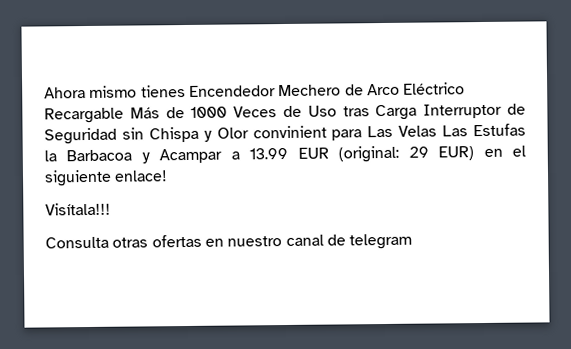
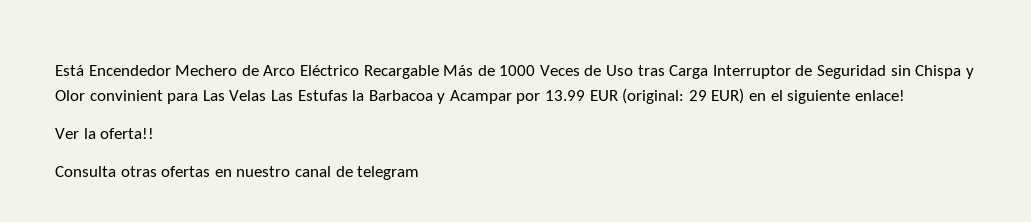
[44,85,186,99] Ahora mismo tienes -> [55,65,84,76] Está
[230,151,240,160] a -> [516,93,541,104] por
[45,202,111,216] Visítala!!! -> [55,128,155,139] Ver la oferta!!

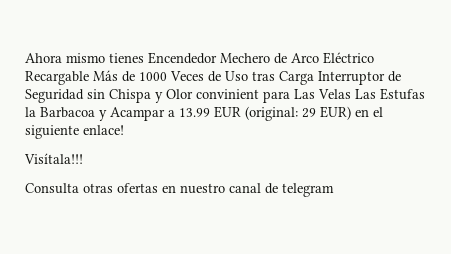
[55,65,84,76] Está -> [25,53,144,63] Ahora mismo tienes
[516,93,541,104] por -> [168,110,175,117] a
[55,128,155,139] Ver la oferta!! -> [24,153,83,164] Visítala!!!

